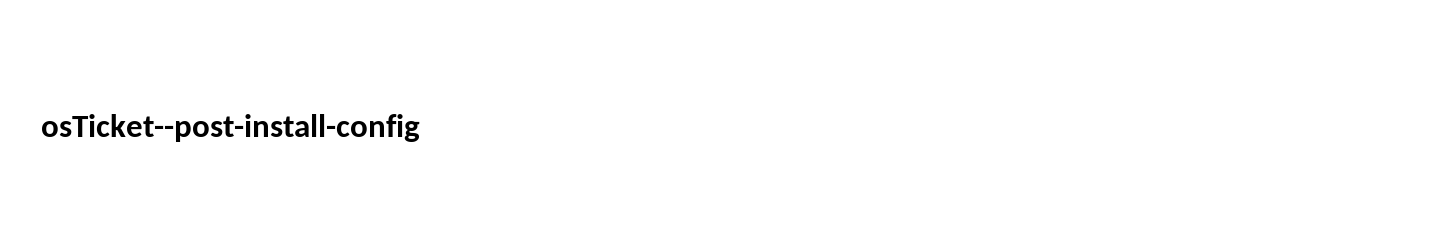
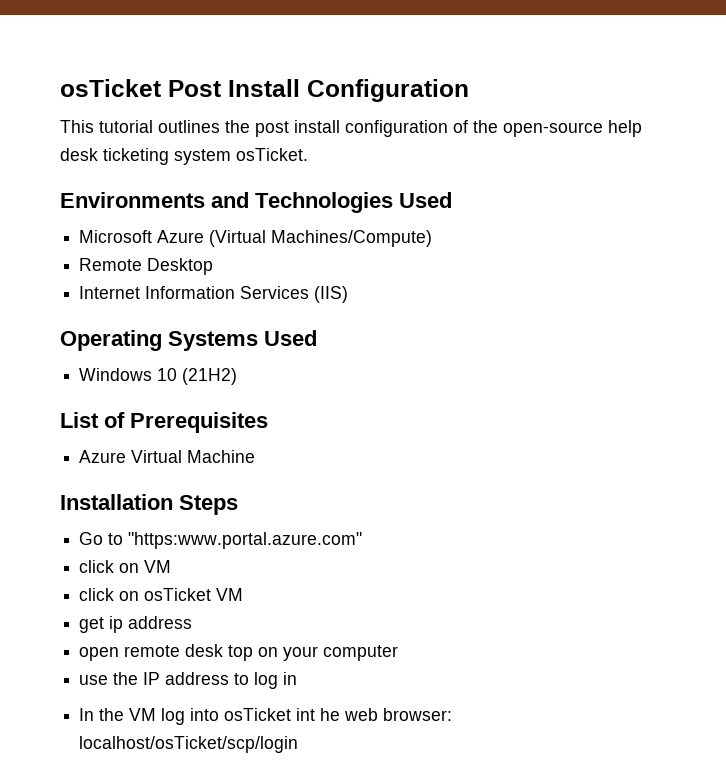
[41,114,420,142] osTicket--post-install-config -> [60,79,469,102] [60,120,642,137] [60,148,308,165] [60,192,452,213] [79,230,433,247] [79,258,214,275] [79,286,349,303] [60,330,317,351] [79,368,238,385] [60,412,268,433] [79,450,256,463] [60,494,238,515] [79,532,363,549] [79,560,172,573] [79,588,244,601] [79,616,193,633] [79,644,399,661] [79,672,298,689] [79,708,453,725] [79,736,299,753] osTicket Post Install Configuration // This tutorial outlines the post install configuration of the open-source help desk ticketing system osTicket. // Environments and Technologies Used // Microsoft Azure (Virtual Machines/Compute) // Remote Desktop // Internet Information Services (IIS) // Operating Systems Used // Windows 10 (21H2) // List of Prerequisites // Azure Virtual Machine // Installation Steps // Go to "https:www.portal.azure.com" // click on VM // click on osTicket VM // get ip address // open remote desk top on your computer // use the IP address to log in // In the VM log into osTicket int he web browser: localhost/osTicket/scp/login

